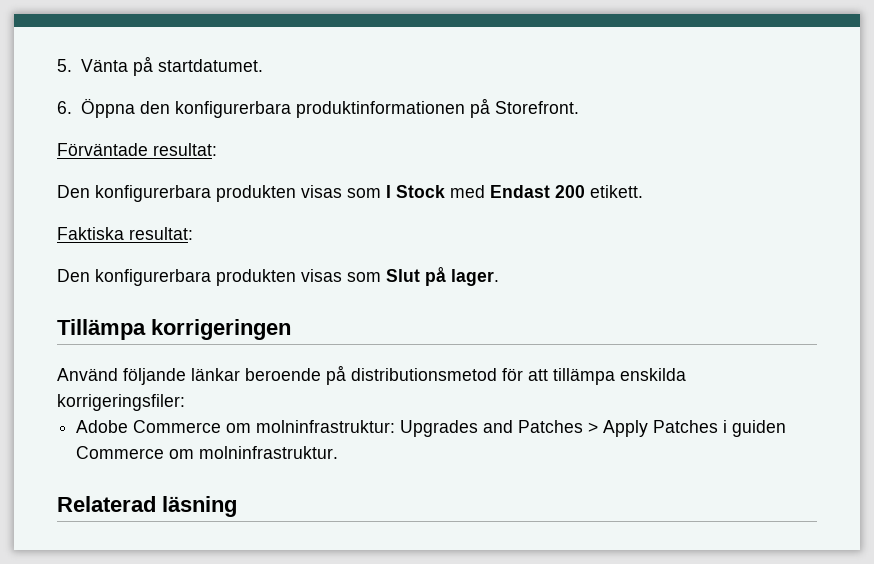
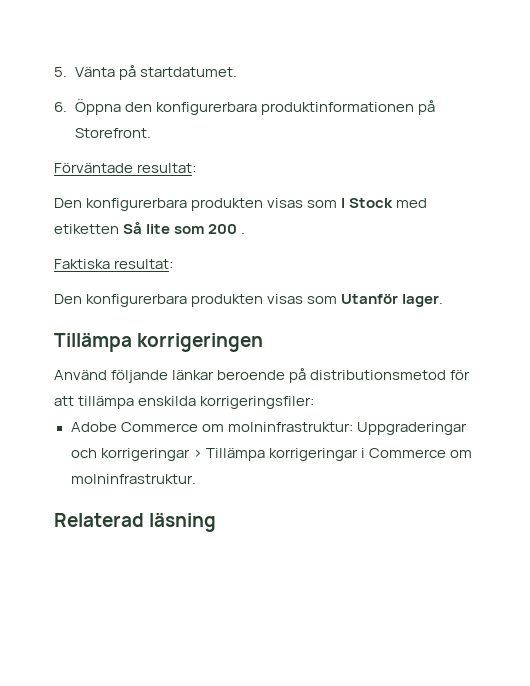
[490,185,643,198] Endast 200 etikett. -> [54,222,246,234] etiketten Så lite som 200 .
[386,267,446,286] Slut på -> [341,294,399,304] Utanför
[400,420,787,437] Upgrades and Patches > Apply Patches i guiden -> [356,422,467,435] [70,448,365,461] Uppgraderingar och korrigeringar > Tillämpa korrigeringar i

